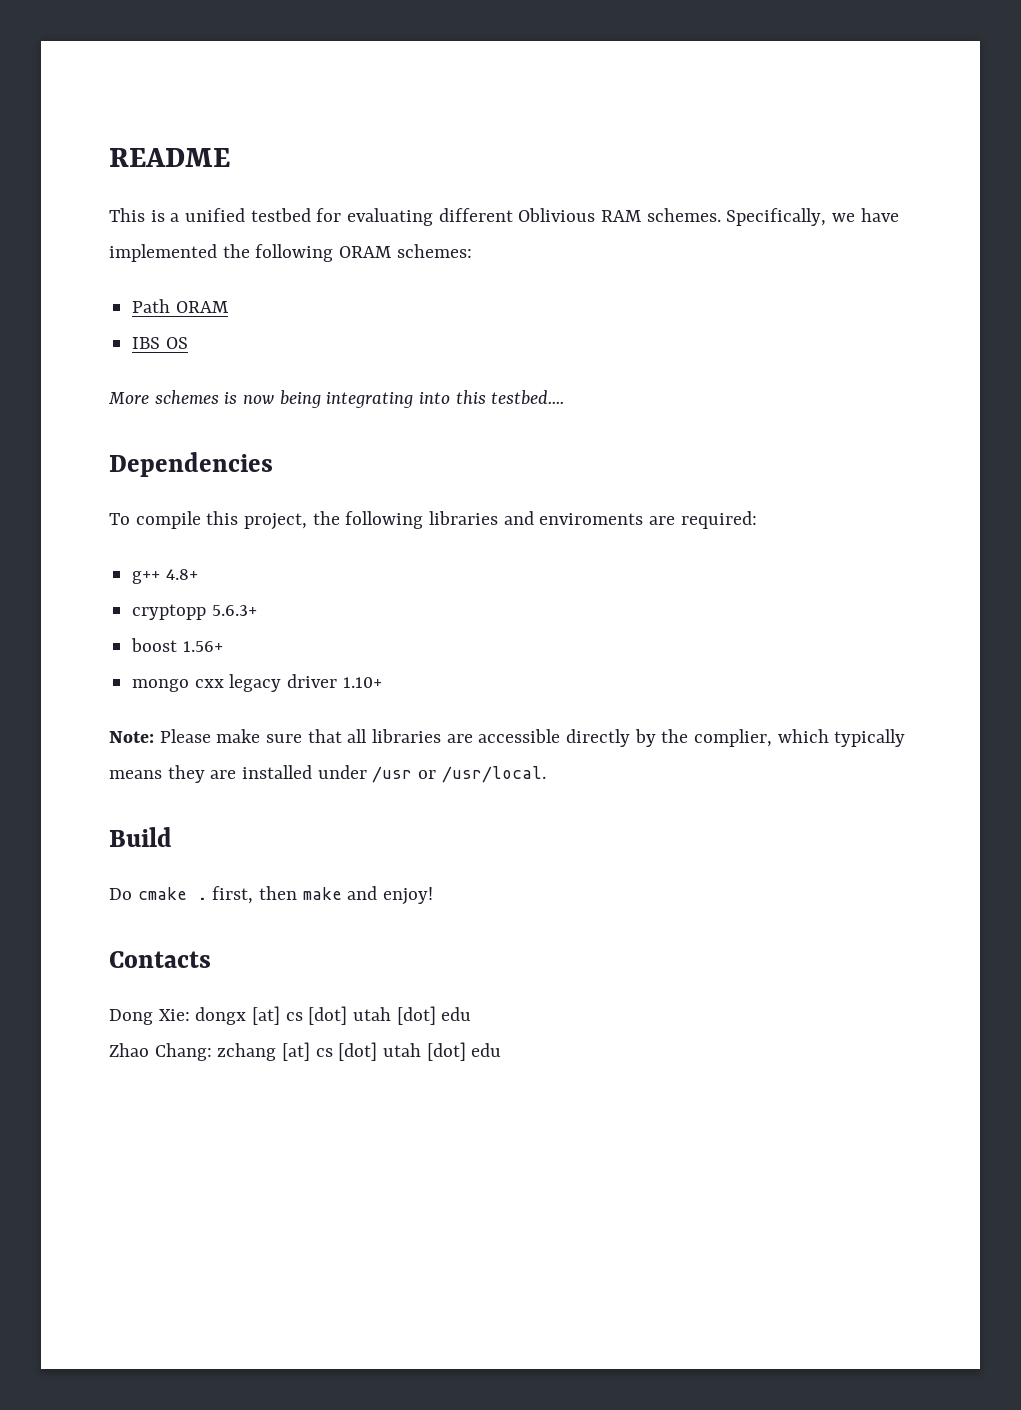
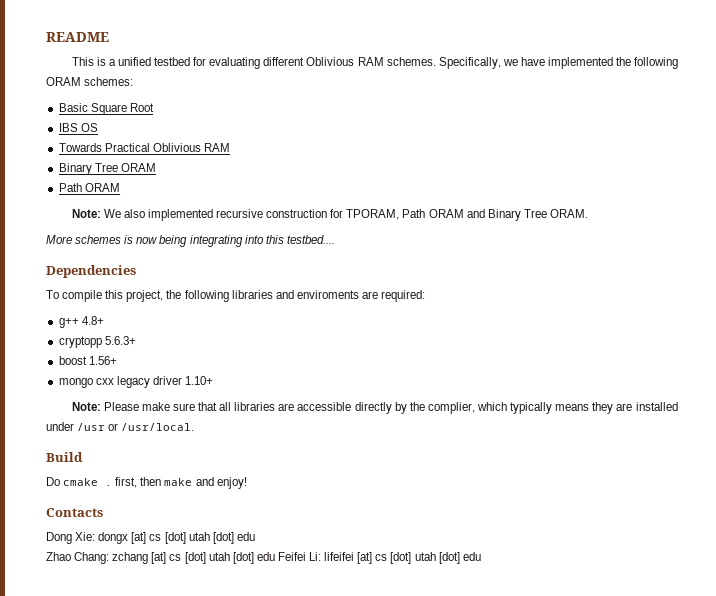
[132,299,228,313] [132,337,188,349] Path ORAM // IBS OS -> [58,103,154,115] [58,123,98,132] [58,143,230,152] [58,163,156,175] [58,183,120,192] [71,209,589,221] Basic Square Root // IBS OS // Towards Practical Oblivious RAM // Binary Tree ORAM // Path ORAM // Note: We also implemented recursive construction for TPORAM, Path ORAM and Binary Tree ORAM.
(502, 1050) none -> [277,552,481,564] Feifei Li: lifeifei [at] cs [dot] utah [dot] edu

